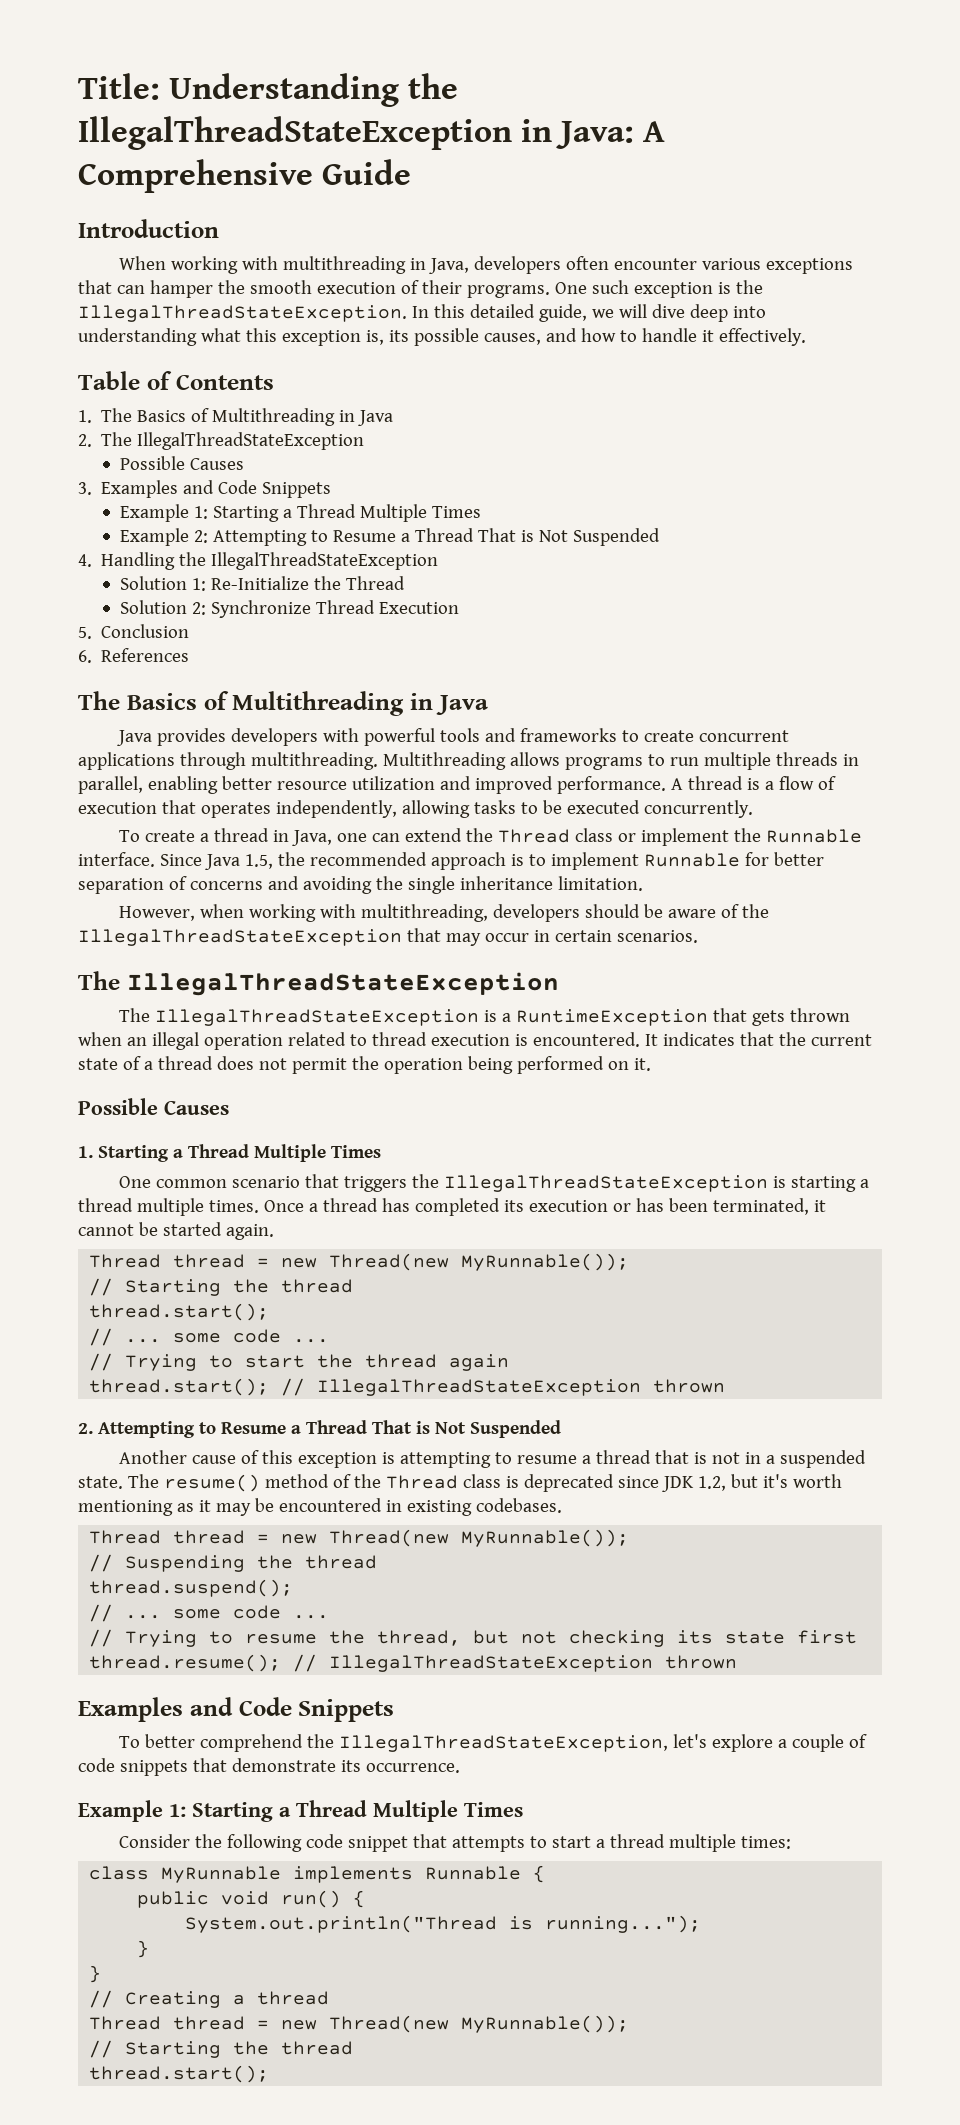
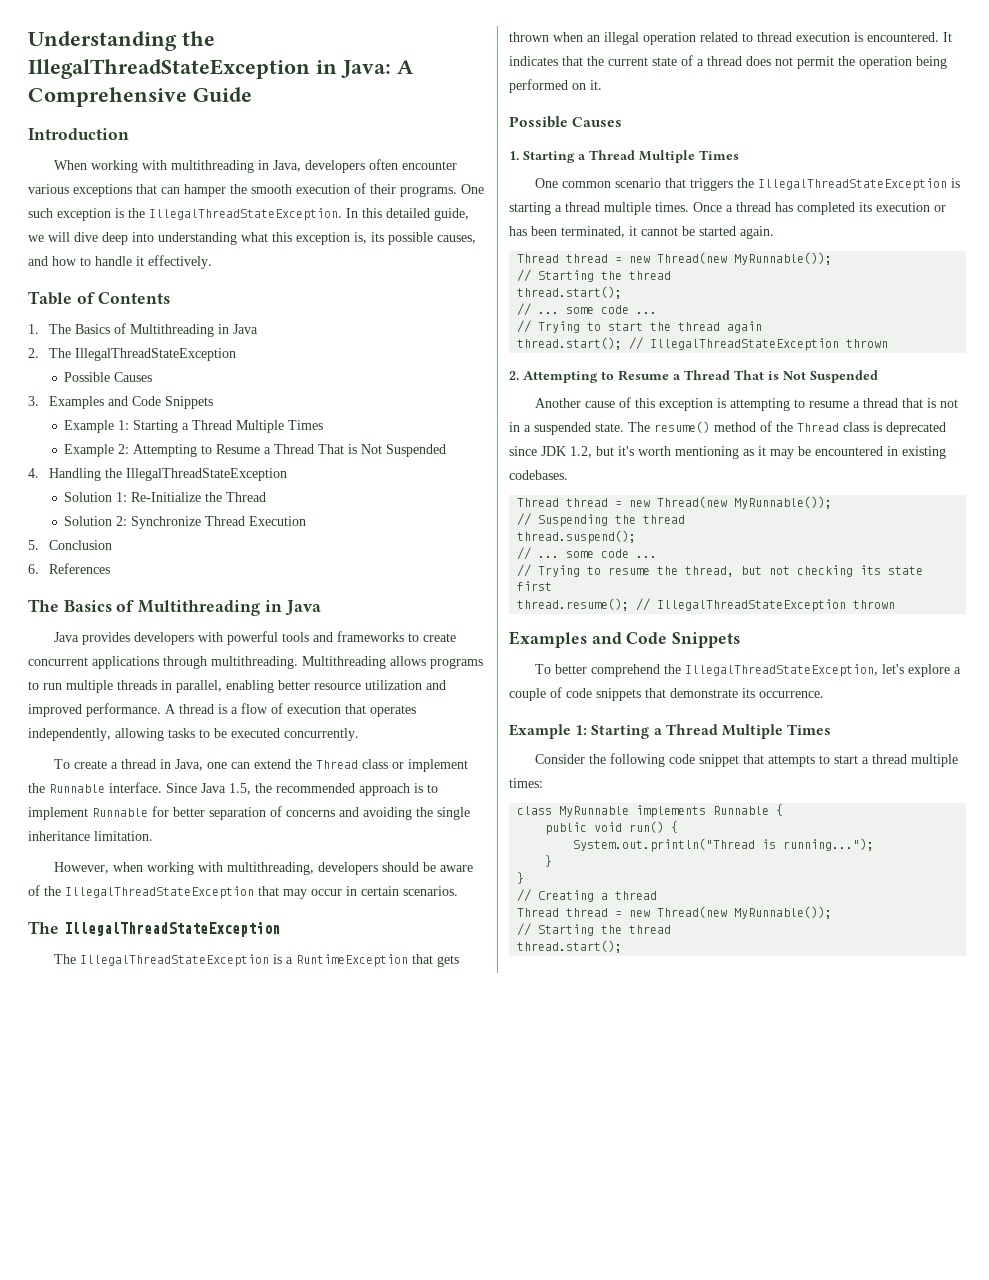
[78,73,160,100] Title: -> (28, 41) none

